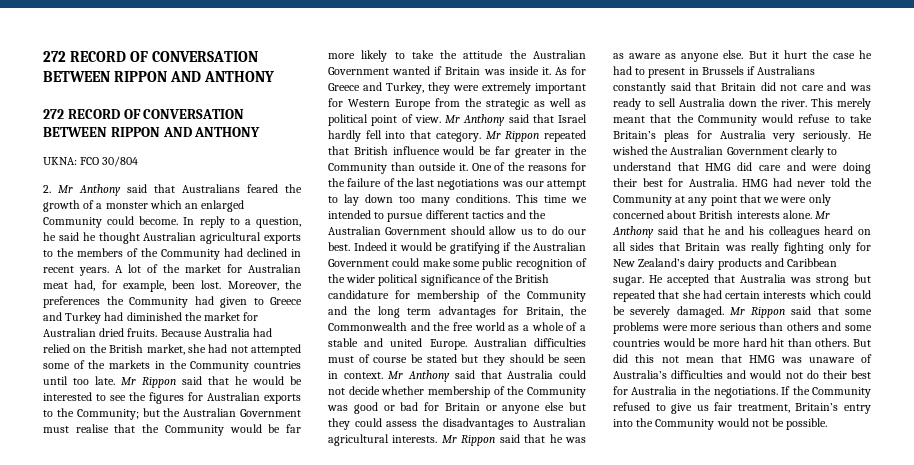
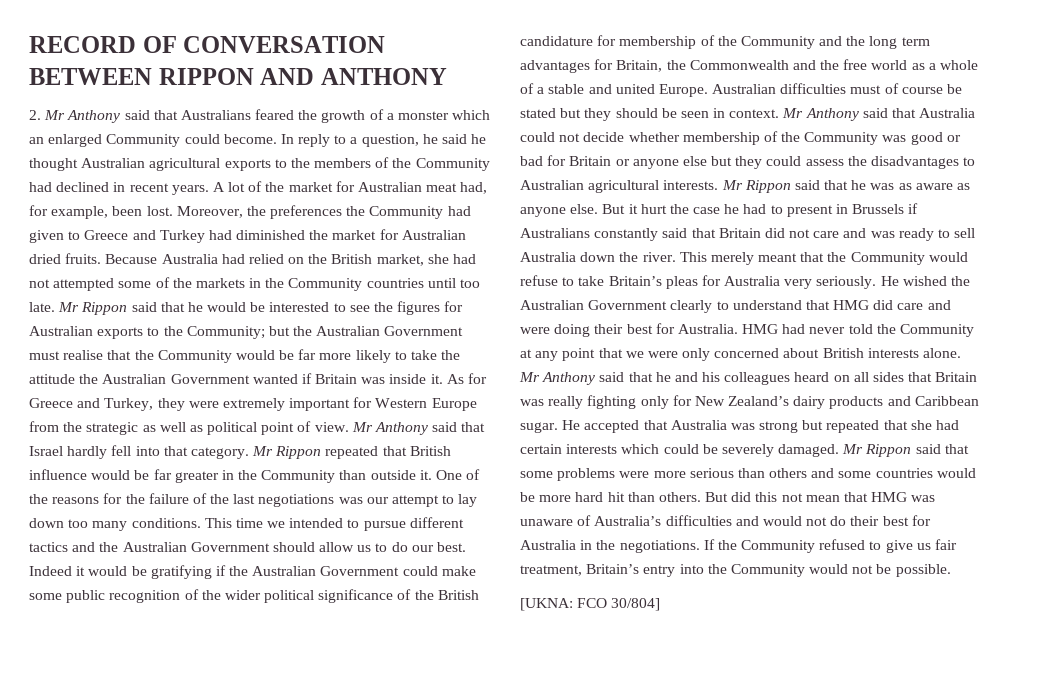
[43,51,258,62] [43,71,274,82] [43,109,245,119] [43,127,261,137] [43,156,139,167] 272 RECORD OF CONVERSATION BETWEEN RIPPON AND ANTHONY // 272 RECORD OF CONVERSATION BETWEEN RIPPON AND ANTHONY // UKNA: FCO 30/804 -> [29,36,386,53] [29,68,447,85] RECORD OF CONVERSATION BETWEEN RIPPON AND ANTHONY
(828, 424) none -> [520,598,661,611] // [UKNA: FCO 30/804]

